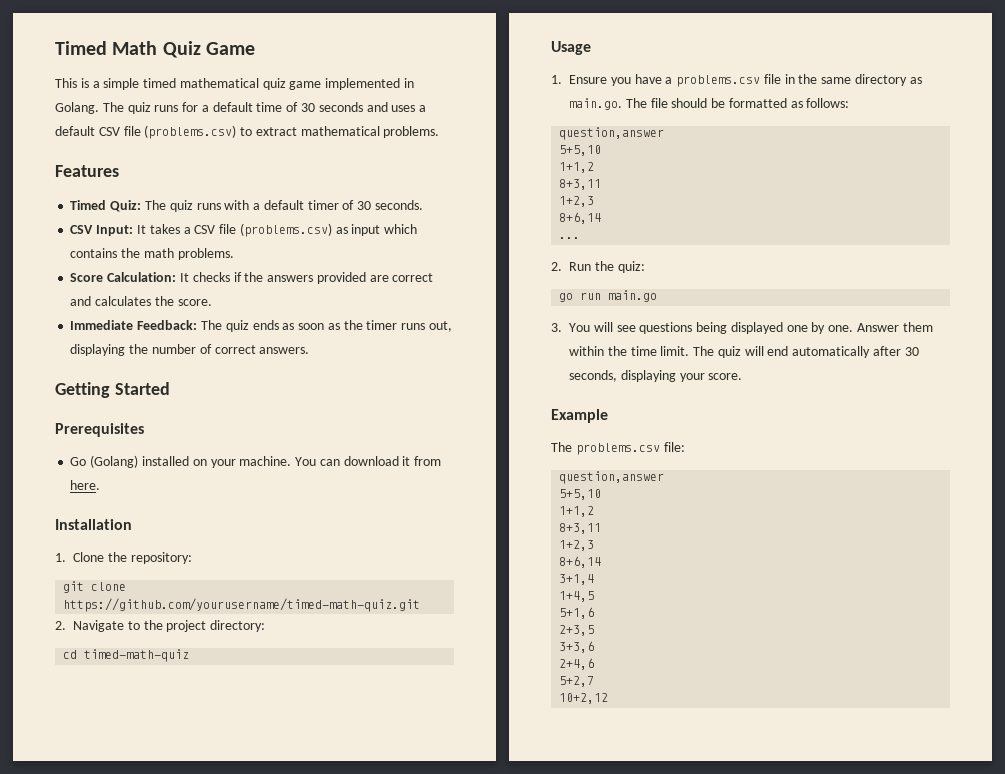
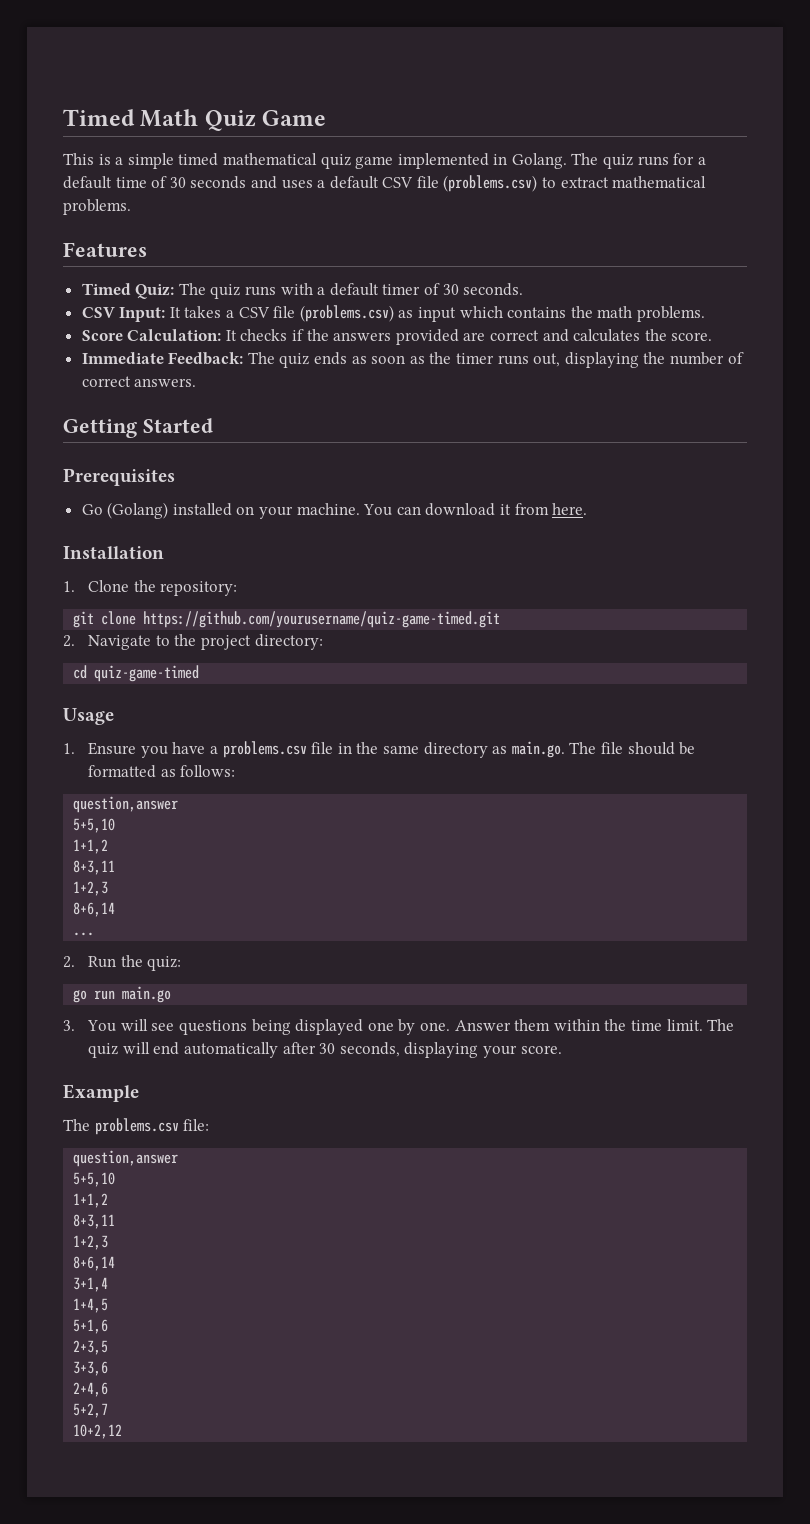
[63,598,421,612] https://github.com/yourusername/timed-math-quiz.git -> [143,611,501,628] https://github.com/yourusername/quiz-game-timed.git
[84,649,190,662] timed-math-quiz -> [94,665,200,682] quiz-game-timed

